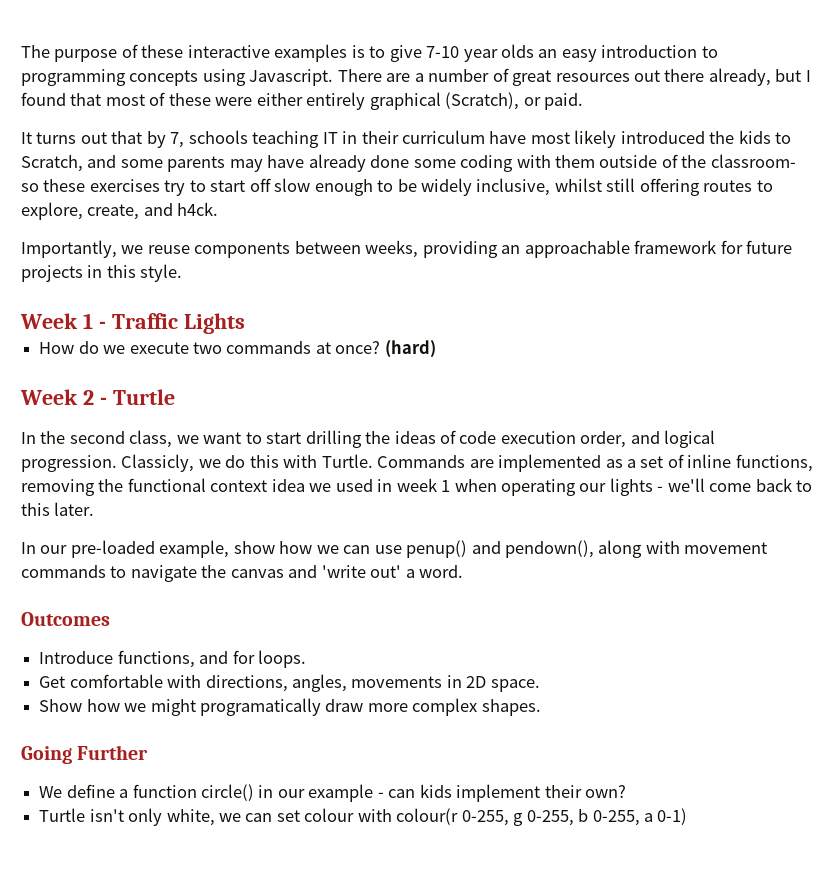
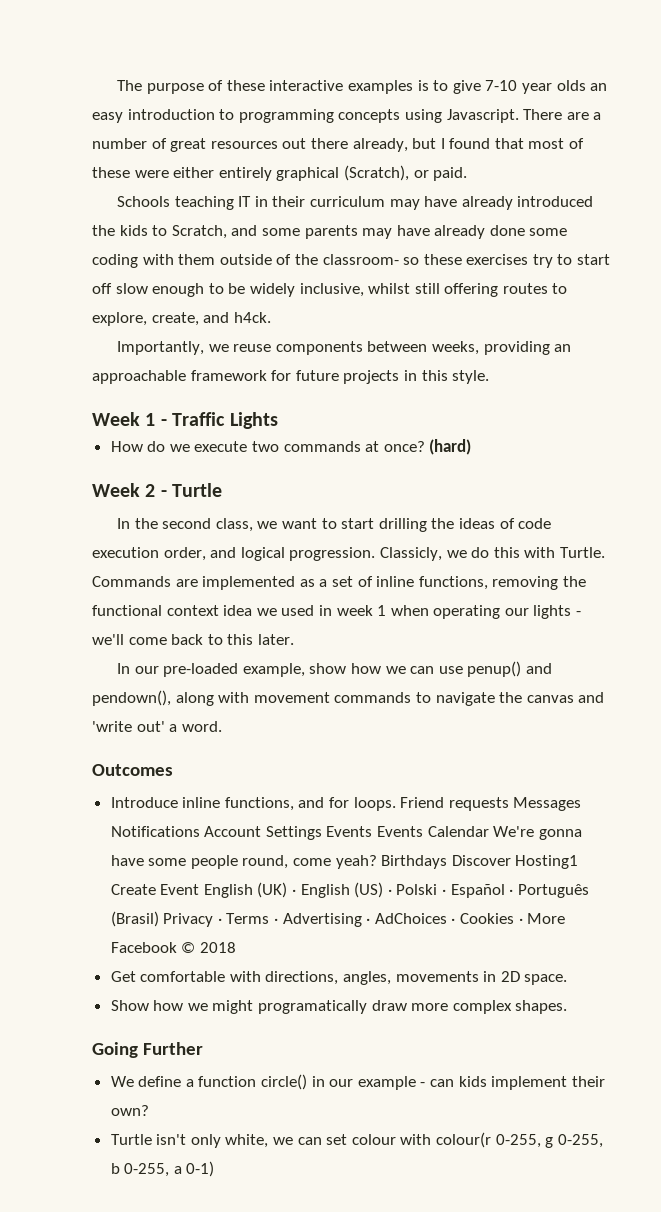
[21,130,248,148] It turns out that by 7, schools -> [117,196,171,207] Schools
[489,130,617,148] have most likely -> [389,196,513,210] may have already
(114, 657) none -> [182,797,221,808] inline
(306, 659) none -> [400,797,582,811] [110,826,582,840] [110,855,579,869] [110,882,589,898] [110,911,566,927] [110,942,236,953] Friend requests Messages Notifications Account Settings Events Events Calendar We're gonna have some people round, come yeah? Birthdays Discover Hosting1 Create Event English (UK) · English (US) · Polski · Español · Português (Brasil) Privacy · Terms · Advertising · AdChoices · Cookies · More Facebook © 2018

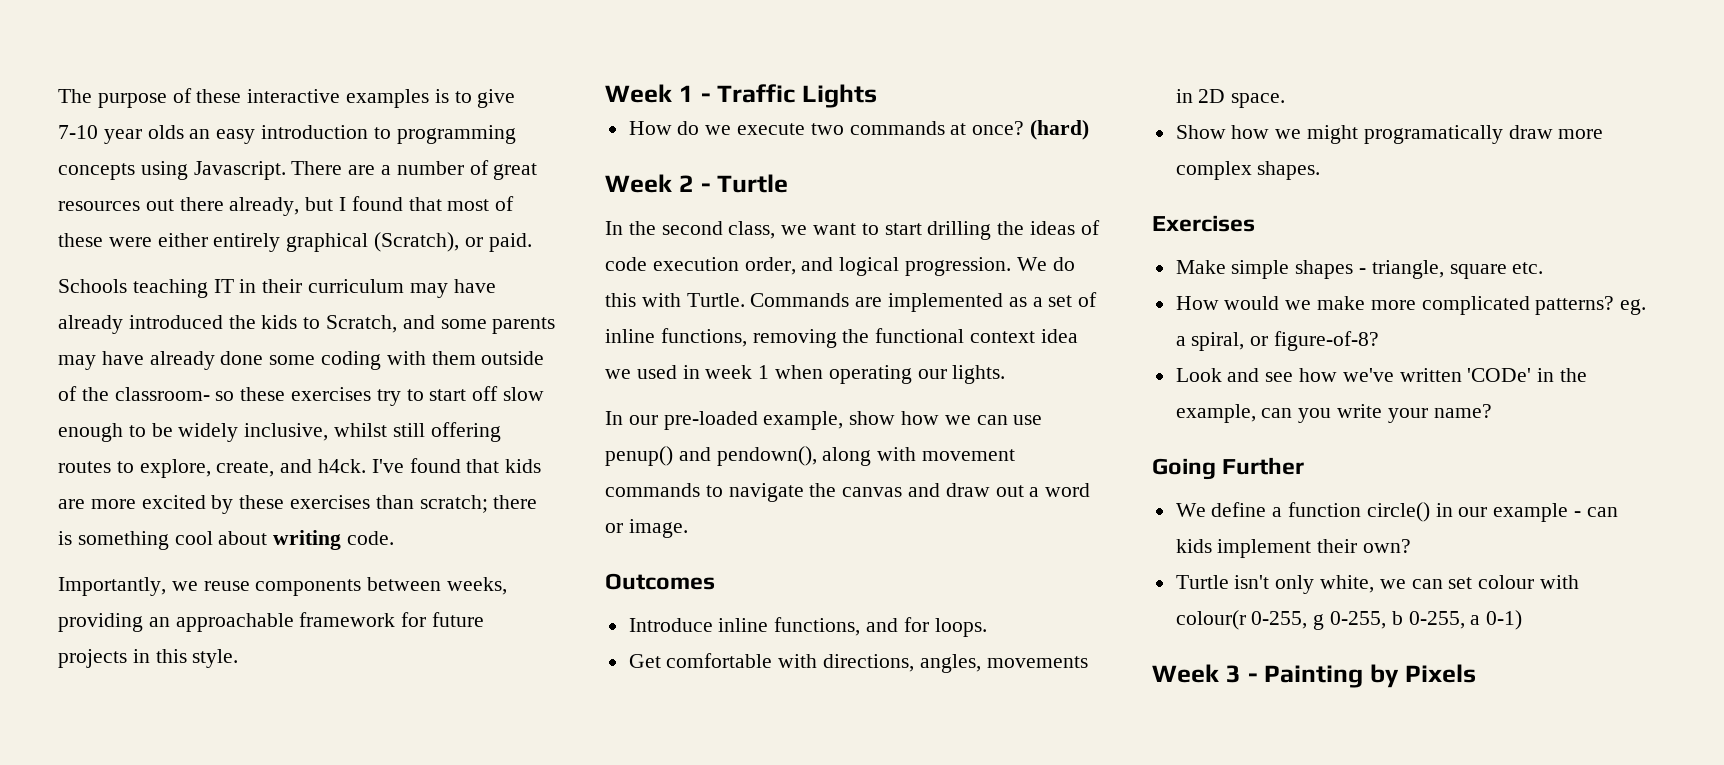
(271, 317) none -> [371,458,542,473] [58,495,538,514] [58,530,395,550] I've found that kids are more excited by these exercises than scratch; there is something cool about writing code.
[379,547,467,561] Classicly, we -> [1016,257,1047,271] We
[533,605,582,619] [92,634,294,645] lights - we'll come back to this later. -> [952,365,1006,384] lights.
[92,721,222,732] 'write out' a word. -> [945,483,1091,497] [605,519,688,538] draw out a word or image.
[400,797,582,811] [110,826,582,840] [110,855,579,869] [110,882,589,898] [110,911,566,927] [110,942,236,953] Friend requests Messages Notifications Account Settings Events Events Calendar We're gonna have some people round, come yeah? Birthdays Discover Hosting1 Create Event English (UK) · English (US) · Polski · Español · Português (Brasil) Privacy · Terms · Advertising · AdChoices · Cookies · More Facebook © 2018 -> (987, 627) none
(568, 1007) none -> [1152,215,1255,232] [1175,260,1544,279] [1175,296,1647,315] [1175,331,1380,351] [1175,368,1588,382] [1175,404,1492,423] // Exercises // Make simple shapes - triangle, square etc. // How would we make more complicated patterns? eg. a spiral, or figure-of-8? // Look and see how we've written 'CODe' in the example, can you write your name?
(215, 1169) none -> [1152,664,1476,688] // Week 3 - Painting by Pixels

